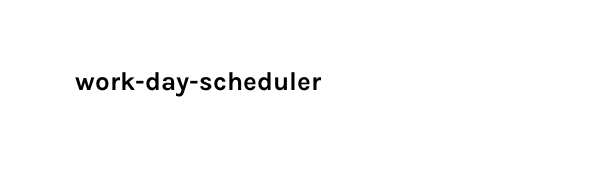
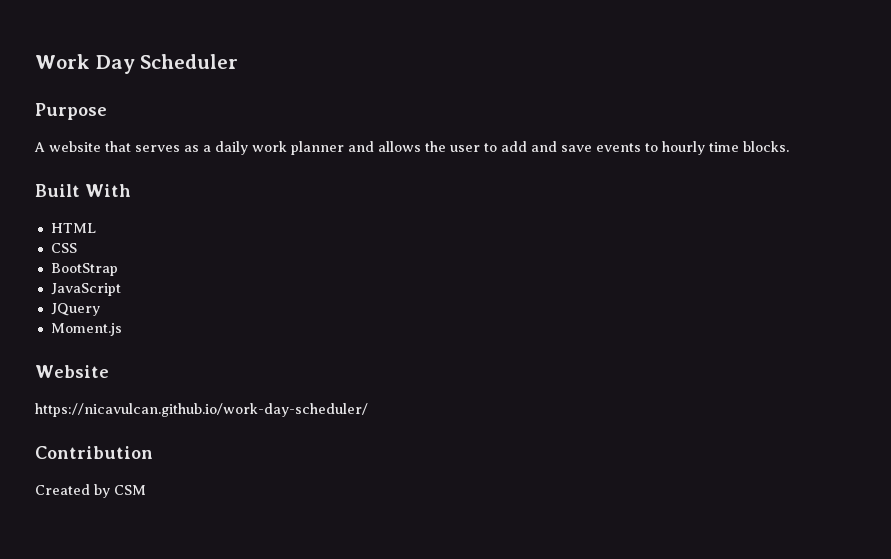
[75,72,322,97] work-day-scheduler -> [35,54,239,74] [35,103,107,120] [34,141,789,155] [35,184,131,197] [50,223,96,233] [50,243,77,253] [50,263,118,276] [50,283,121,296] [50,303,100,316] [50,323,122,336] [35,365,109,378] [35,403,368,417] [35,446,153,459] [35,484,146,498] Work Day Scheduler // Purpose // A website that serves as a daily work planner and allows the user to add and save events to hourly time blocks. // Built With // HTML // CSS // BootStrap // JavaScript // JQuery // Moment.js // Website // https://nicavulcan.github.io/work-day-scheduler/ // Contribution // Created by CSM

